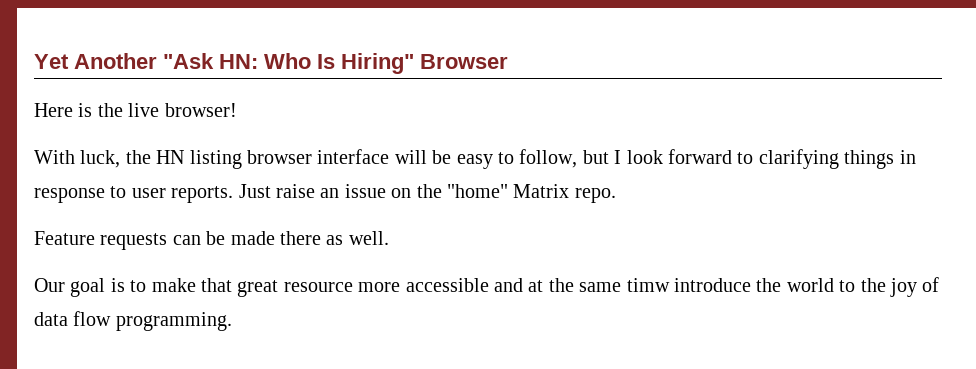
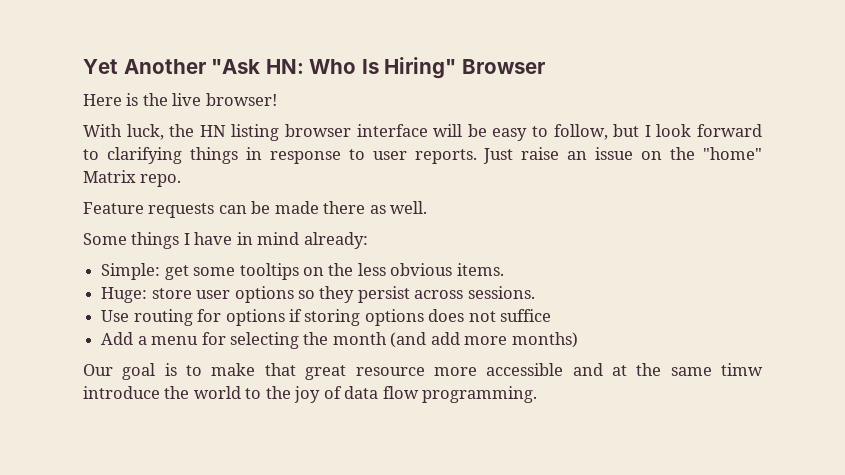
(389, 238) none -> [83,232,368,249] [101,263,504,280] [101,286,535,303] [101,309,552,326] [101,332,578,349] // Some things I have in mind already: // Simple: get some tooltips on the less obvious items. // Huge: store user options so they persist across sessions. // Use routing for options if storing options does not suffice // Add a menu for selecting the month (and add more months)

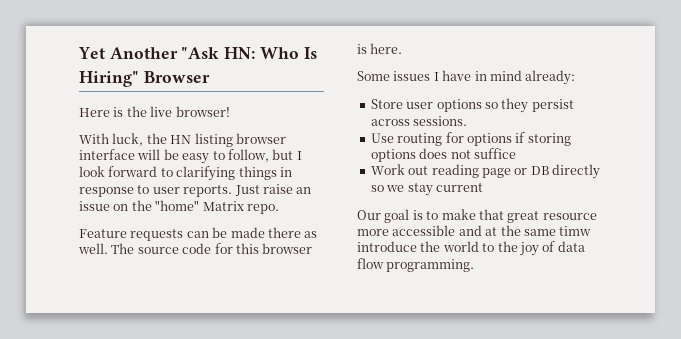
(428, 207) none -> [111,243,313,254] [357,43,403,54] The source code for this browser is here.
[131,232,180,249] things -> [393,71,431,81] issues
[101,263,504,280] [101,287,192,303] Simple: get some tooltips on the less obvious items. // Huge: store -> [370,99,403,109] Store
[101,332,578,349] Add a menu for selecting the month (and add more months) -> [370,164,600,179] [370,183,483,196] Work out reading page or DB directly so we stay current

